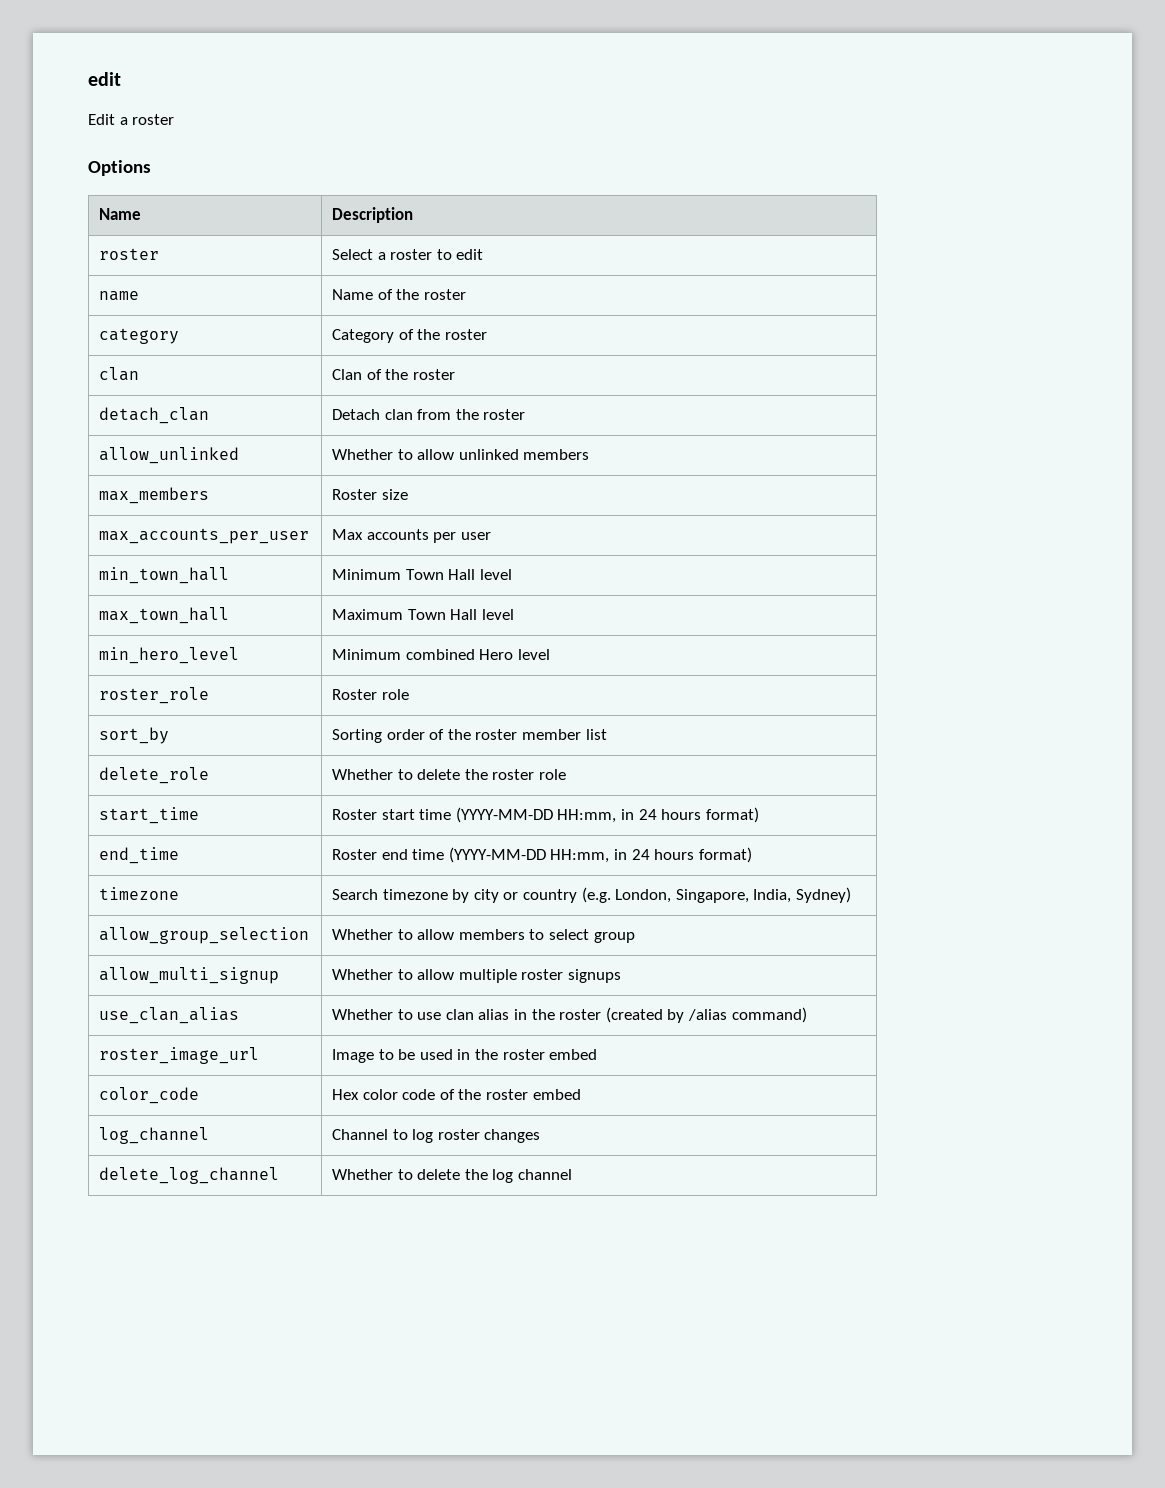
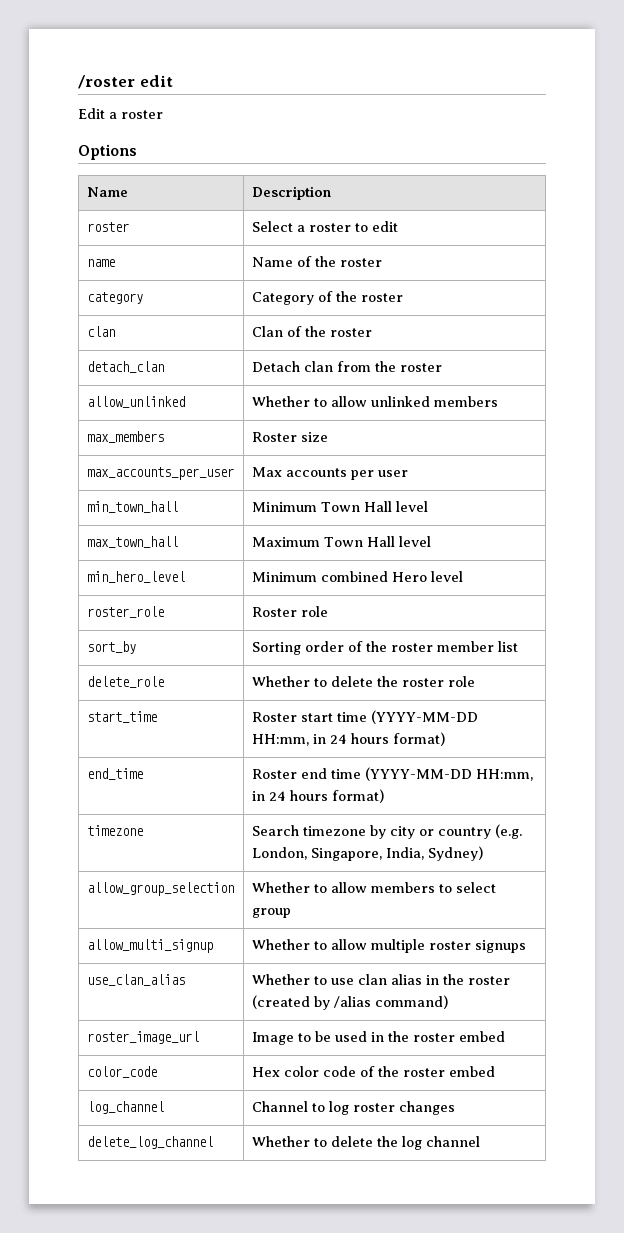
(88, 79) none -> [78,75,135,89] /roster

